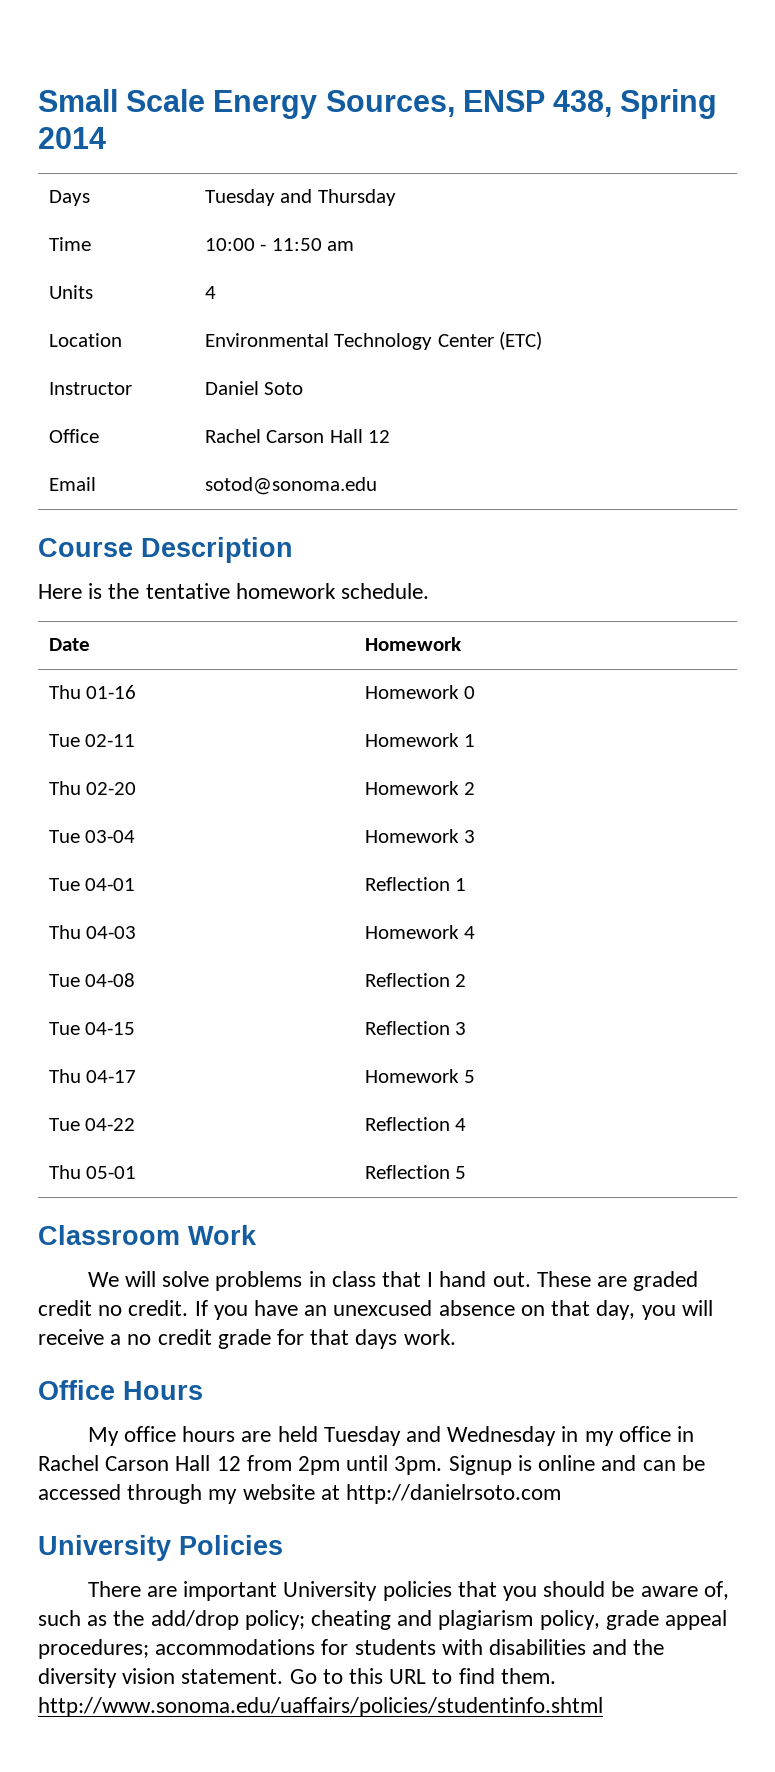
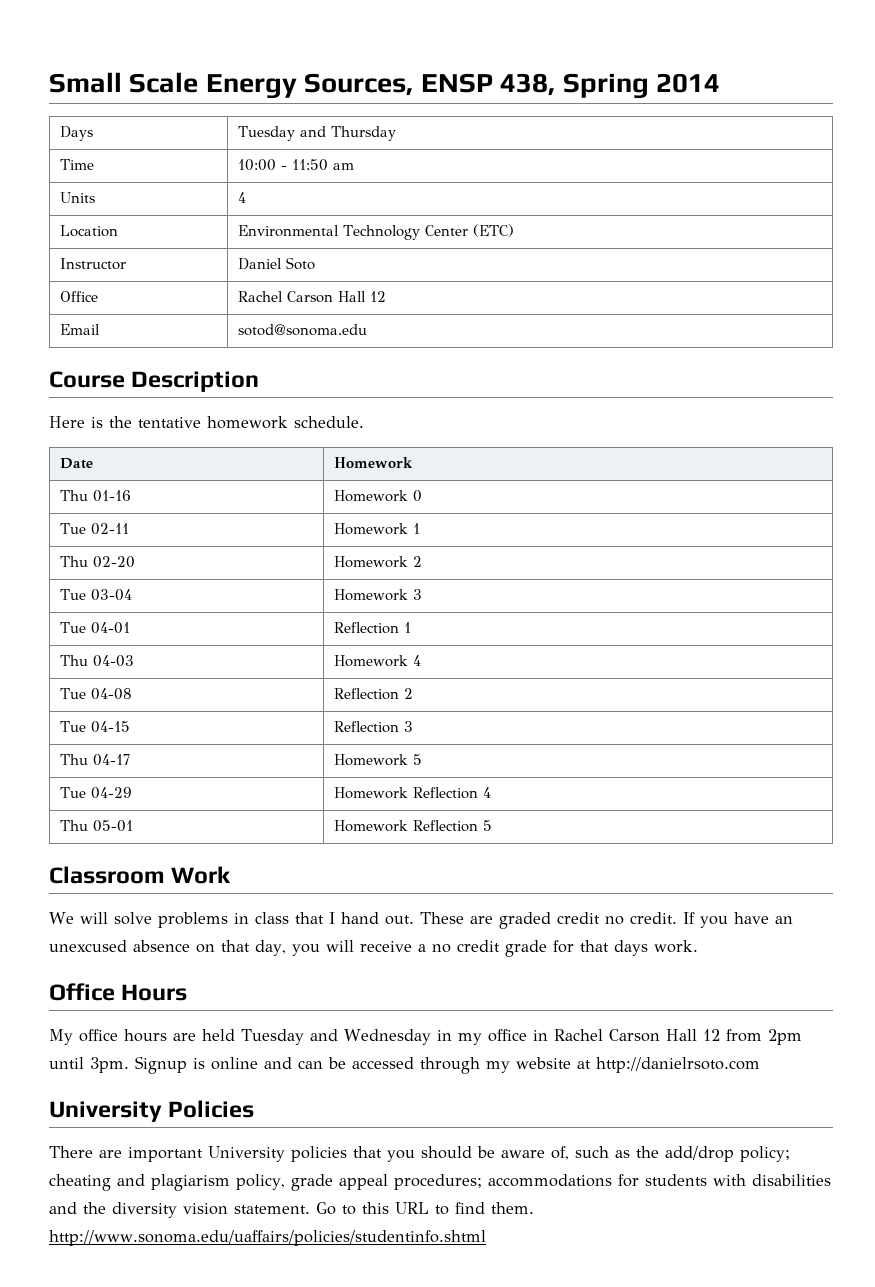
[85,1118,136,1131] 04-22 | -> [90,787,132,799] [333,787,408,799] 04-29 | Homework
(137, 1172) none -> [333,820,408,832] Homework

